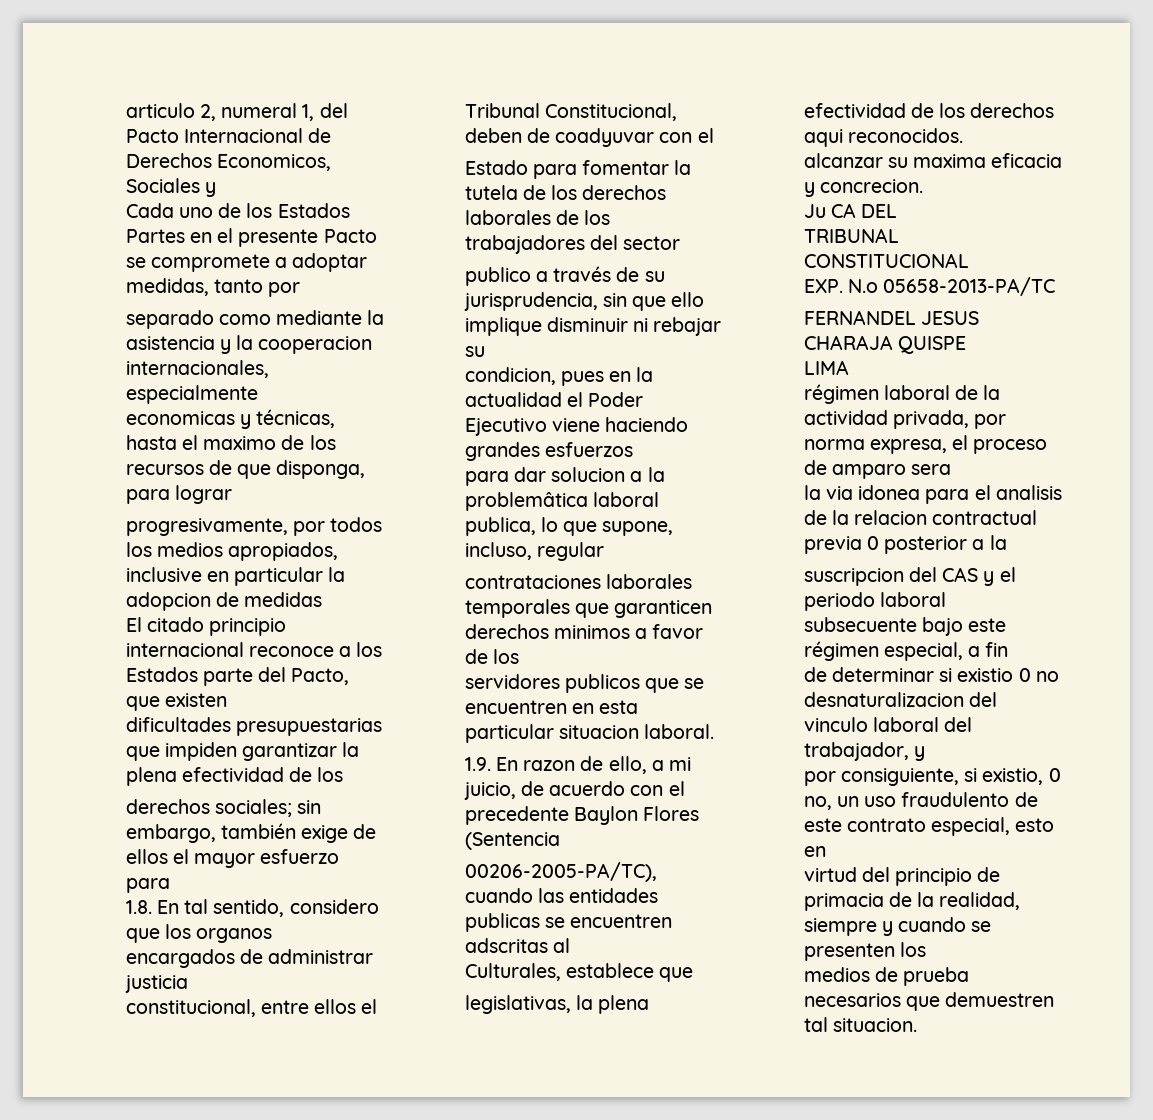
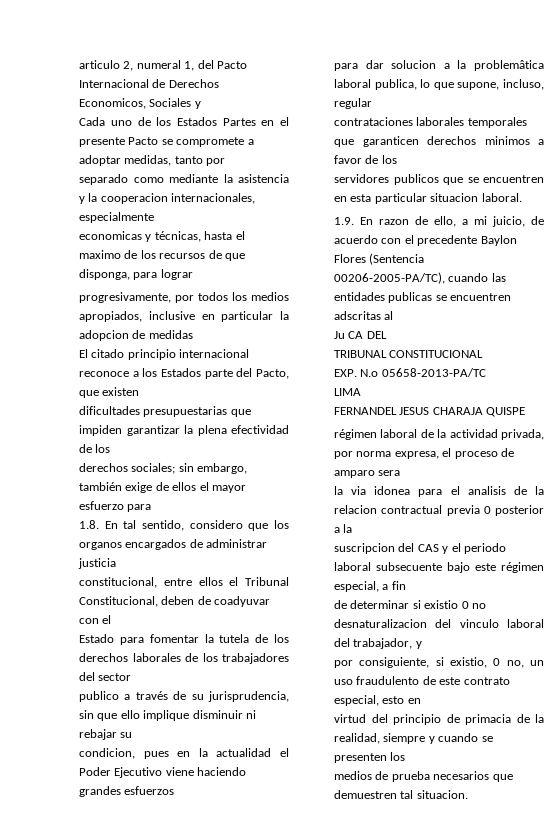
[464,963,694,982] [464,995,650,1014] [803,103,1055,118] [803,128,963,147] [803,153,1063,168] [803,179,923,197] // Culturales, establece que // legislativas, la plena efectividad de los derechos aqui reconocidos. // alcanzar su maxima eficacia y concrecion. -> (394, 315) none
(1056, 286) none -> [334,388,362,396] // LIMA
[803,360,849,375] // LIMA -> (526, 412) none

